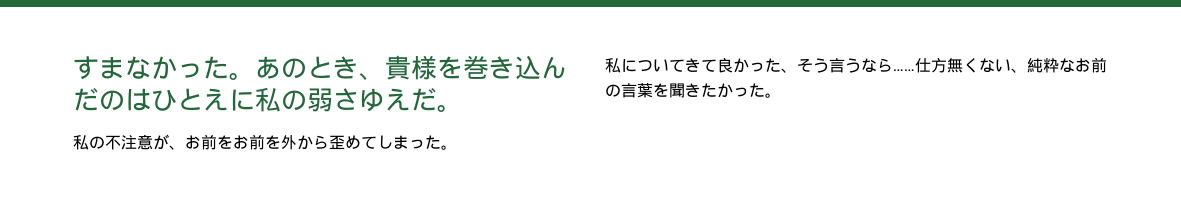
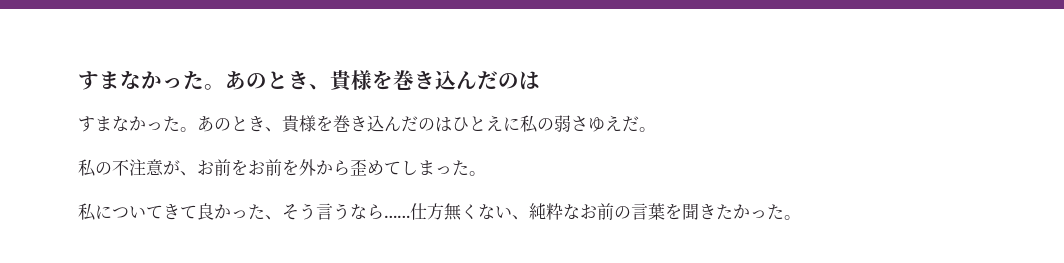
(151, 99) none -> [78,115,452,133] // すまなかった。あのとき、貴様を巻き込んだのは

